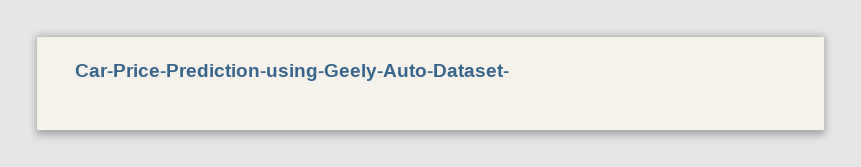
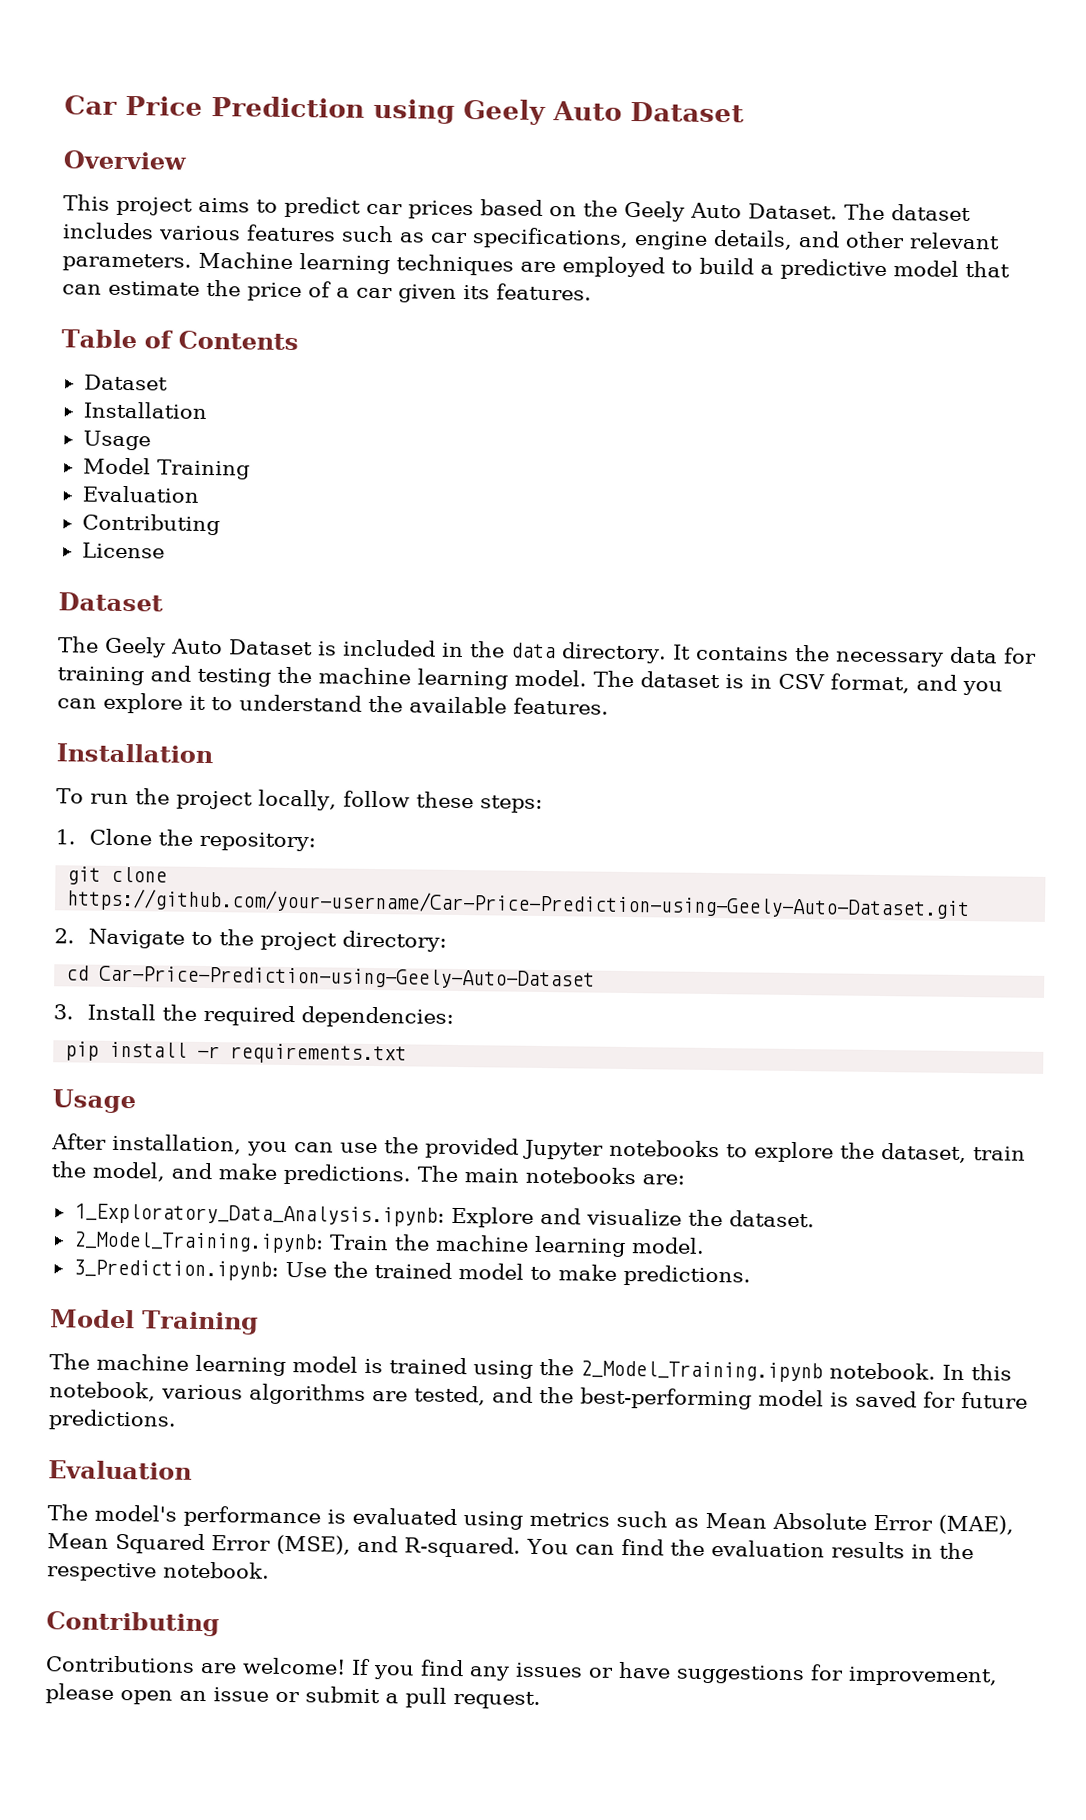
[75,64,509,81] Car-Price-Prediction-using-Geely-Auto-Dataset- -> [64,95,744,125] [63,150,187,170] [63,194,971,222] [62,222,1000,250] [62,251,1010,281] [62,279,592,303] [61,329,299,351] [83,374,168,391] [82,401,207,419] [82,430,151,451] [82,457,250,480] [81,485,199,503] [81,513,220,536] [81,542,165,559] [58,592,163,612] [58,636,1037,667] [57,665,1003,696] [57,692,609,715] [56,743,213,764] [56,788,543,813] [55,828,316,852] [67,866,168,885] [66,888,971,921] [54,928,447,952] [66,965,596,990] [53,1003,454,1028] [65,1041,408,1065] [52,1089,136,1114] [51,1133,1026,1164] [51,1161,685,1186] [73,1203,815,1228] [72,1231,705,1257] [72,1259,751,1287] [50,1309,259,1335] [49,1353,1012,1383] [49,1381,1028,1410] [48,1409,177,1431] [48,1460,192,1480] [47,1504,1014,1535] [47,1532,974,1560] [47,1561,270,1582] [46,1611,220,1637] [45,1655,998,1687] [45,1683,541,1710] Car Price Prediction using Geely Auto Dataset // Overview // This project aims to predict car prices based on the Geely Auto Dataset. The dataset includes various features such as car specifications, engine details, and other relevant parameters. Machine learning techniques are employed to build a predictive model that can estimate the price of a car given its features. // Table of Contents // Dataset // Installation // Usage // Model Training // Evaluation // Contributing // License // Dataset // The Geely Auto Dataset is included in the data directory. It contains the necessary data for training and testing the machine learning model. The dataset is in CSV format, and you can explore it to understand the available features. // Installation // To run the project locally, follow these steps: // 1. Clone the repository: // git clone https://github.com/your-username/Car-Price-Prediction-using-Geely-Auto-Dataset.git // 2. Navigate to the project directory: // cd Car-Price-Prediction-using-Geely-Auto-Dataset // 3. Install the required dependencies: // pip install -r requirements.txt // Usage // After installation, you can use the provided Jupyter notebooks to explore the dataset, train the model, and make predictions. The main notebooks are: // 1_Exploratory_Data_Analysis.ipynb: Explore and visualize the dataset. // 2_Model_Training.ipynb: Train the machine learning model. // 3_Prediction.ipynb: Use the trained model to make predictions. // Model Training // The machine learning model is trained using the 2_Model_Training.ipynb notebook. In this notebook, various algorithms are tested, and the best-performing model is saved for future predictions. // Evaluation // The model's performance is evaluated using metrics such as Mean Absolute Error (MAE), Mean Squared Error (MSE), and R-squared. You can find the evaluation results in the respective notebook. // Contributing // Contributions are welcome! If you find any issues or have suggestions for improvement, please open an issue or submit a pull request.

